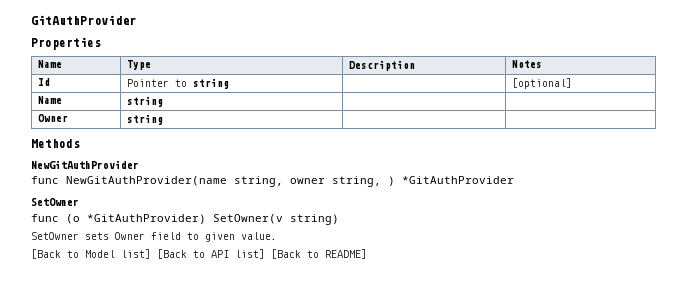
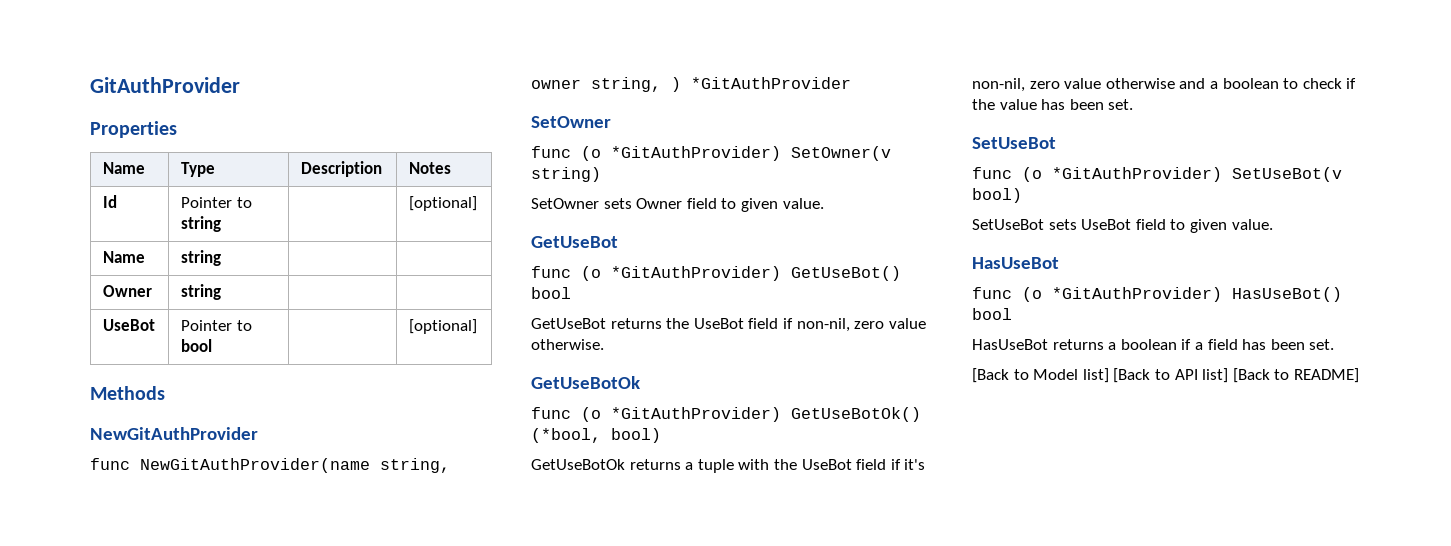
(163, 119) none -> [102,319,155,331] [180,320,252,331] [180,339,212,352] [408,319,477,334] // UseBot | Pointer to bool | | [optional]
(277, 236) none -> [531,236,618,248] [531,266,901,281] [531,287,571,299] [531,318,926,332] [531,339,604,350] [531,376,640,389] [531,407,921,422] [531,428,661,443] [531,459,926,473] [972,78,1357,92] [972,99,1134,110] [972,137,1056,149] [972,167,1342,182] [972,188,1022,203] [972,219,1273,233] [972,257,1059,269] [972,287,1342,302] [972,308,1012,320] [972,339,1335,350] // GetUseBot // func (o *GitAuthProvider) GetUseBot() bool // GetUseBot returns the UseBot field if non-nil, zero value otherwise. // GetUseBotOk // func (o *GitAuthProvider) GetUseBotOk() (*bool, bool) // GetUseBotOk returns a tuple with the UseBot field if it's non-nil, zero value otherwise and a boolean to check if the value has been set. // SetUseBot // func (o *GitAuthProvider) SetUseBot(v bool) // SetUseBot sets UseBot field to given value. // HasUseBot // func (o *GitAuthProvider) HasUseBot() bool // HasUseBot returns a boolean if a field has been set.

